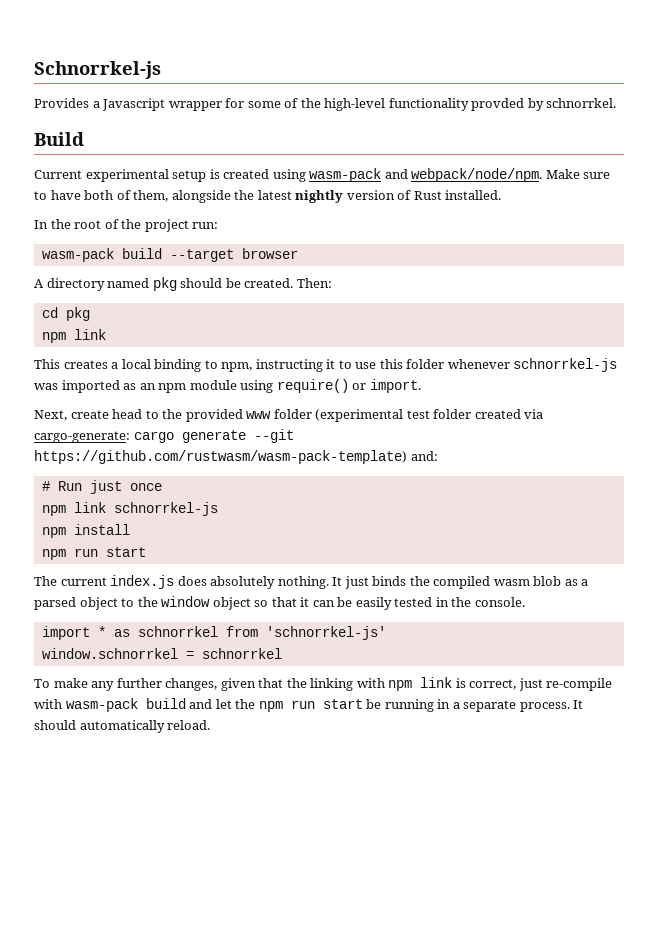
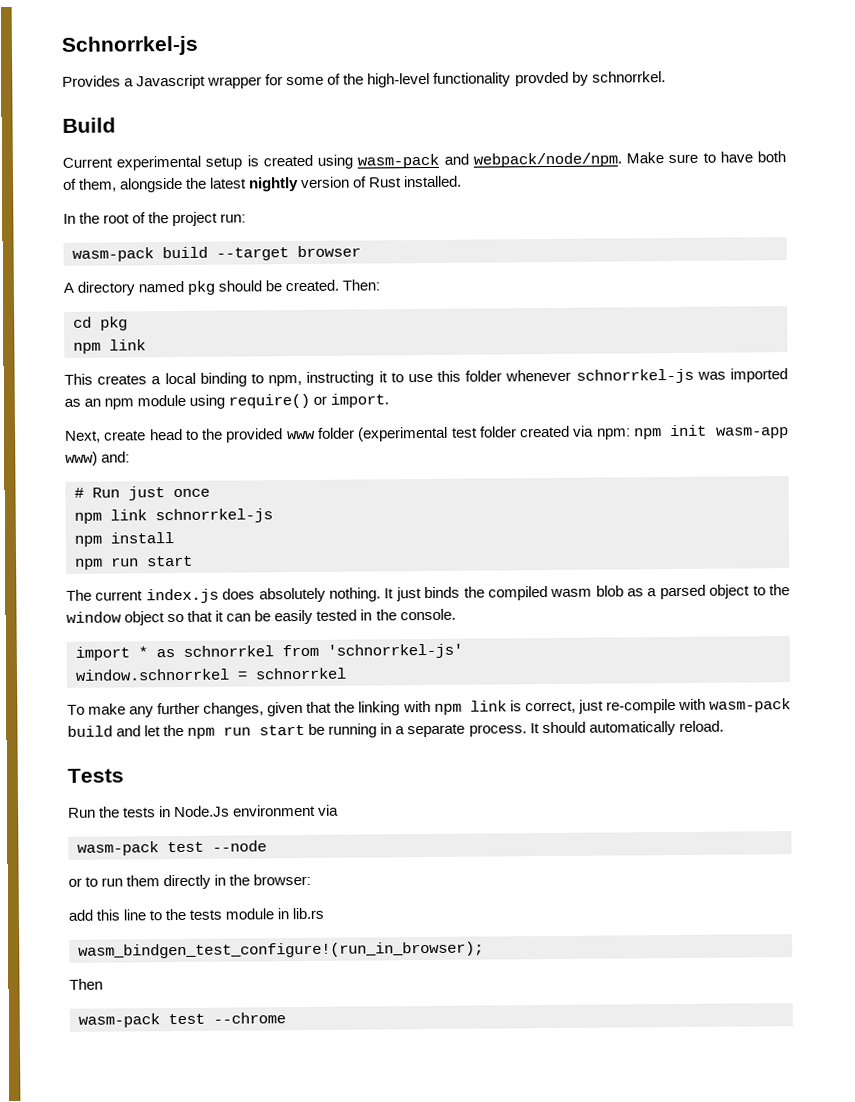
[34,429,294,443] [34,450,407,464] cargo-generate: cargo generate --git https://github.com/rustwasm/wasm-pack-template) -> [596,424,790,440] [65,451,98,466] npm: npm init wasm-app www)
(211, 725) none -> [67,768,124,783] [68,804,340,818] [77,840,267,856] [68,873,312,890] [68,907,325,921] [78,941,484,959] [69,978,103,990] [78,1012,286,1028] // Tests // Run the tests in Node.Js environment via // wasm-pack test --node // or to run them directly in the browser: // add this line to the tests module in lib.rs // wasm_bindgen_test_configure!(run_in_browser); // Then // wasm-pack test --chrome

